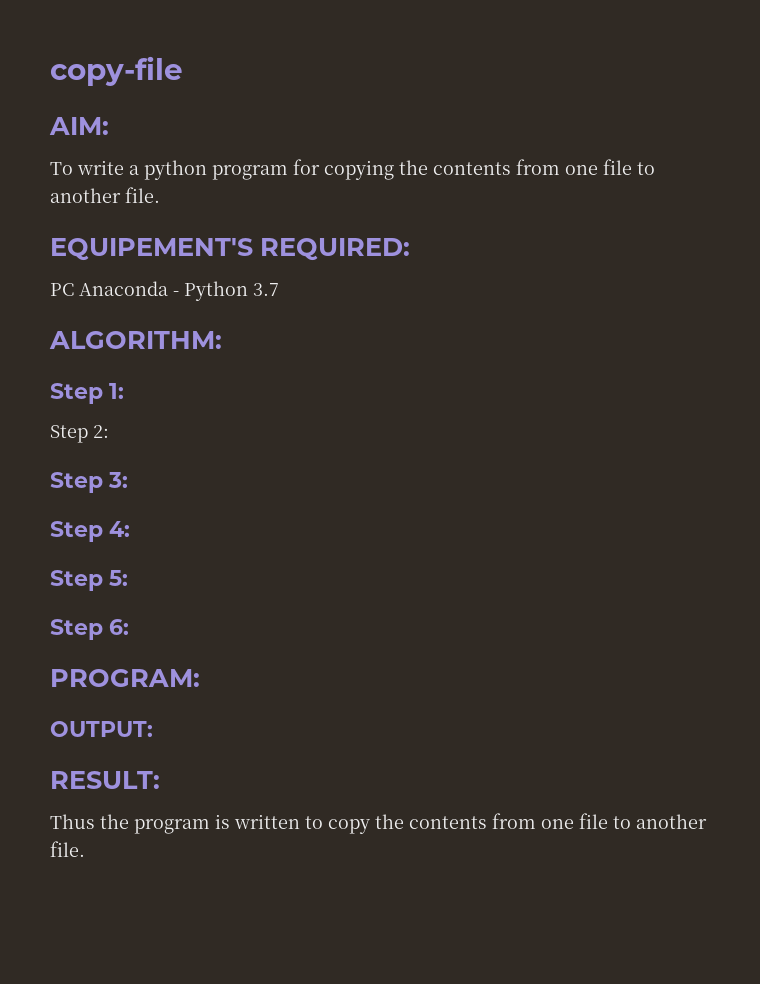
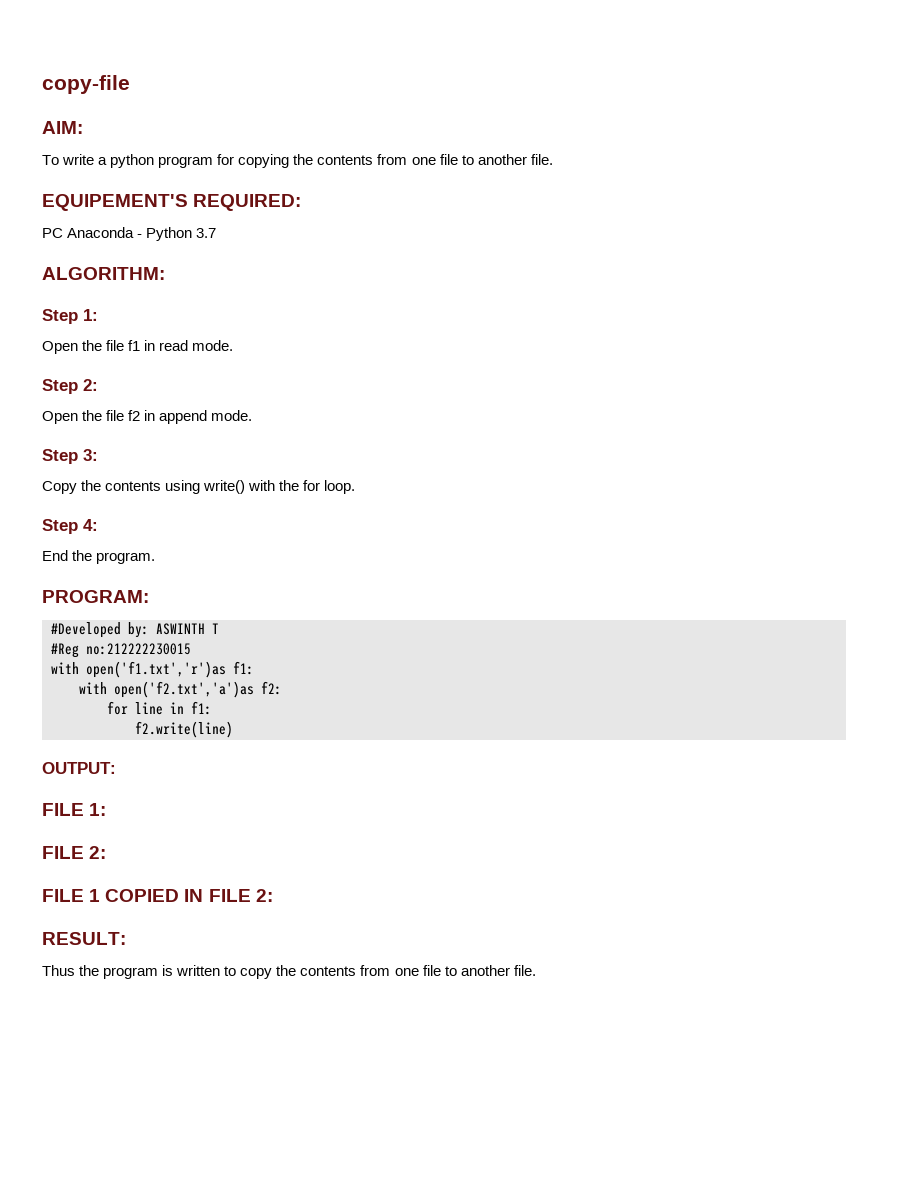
[50,425,109,443] [50,472,128,493] [50,521,130,542] [50,570,128,591] [50,619,129,640] [50,669,200,687] [50,721,153,737] Step 2: // Step 3: // Step 4: // Step 5: // Step 6: // PROGRAM: // OUTPUT: -> [42,340,234,354] [42,379,98,394] [42,410,253,424] [42,449,98,464] [42,480,356,494] [42,519,98,534] [42,550,156,564] [42,590,149,603] [51,622,219,638] [51,643,191,658] [51,661,254,678] [79,681,282,698] [107,701,212,715] [135,721,233,738] [42,762,116,774] [42,803,107,816] [42,846,107,859] [42,889,273,902] Open the file f1 in read mode. // Step 2: // Open the file f2 in append mode. // Step 3: // Copy the contents using write() with the for loop. // Step 4: // End the program. // PROGRAM: // #Developed by: ASWINTH T // #Reg no:212222230015 // with open('f1.txt','r')as f1: // with open('f2.txt','a')as f2: // for line in f1: // f2.write(line) // OUTPUT: // FILE 1: // FILE 2: // FILE 1 COPIED IN FILE 2:

